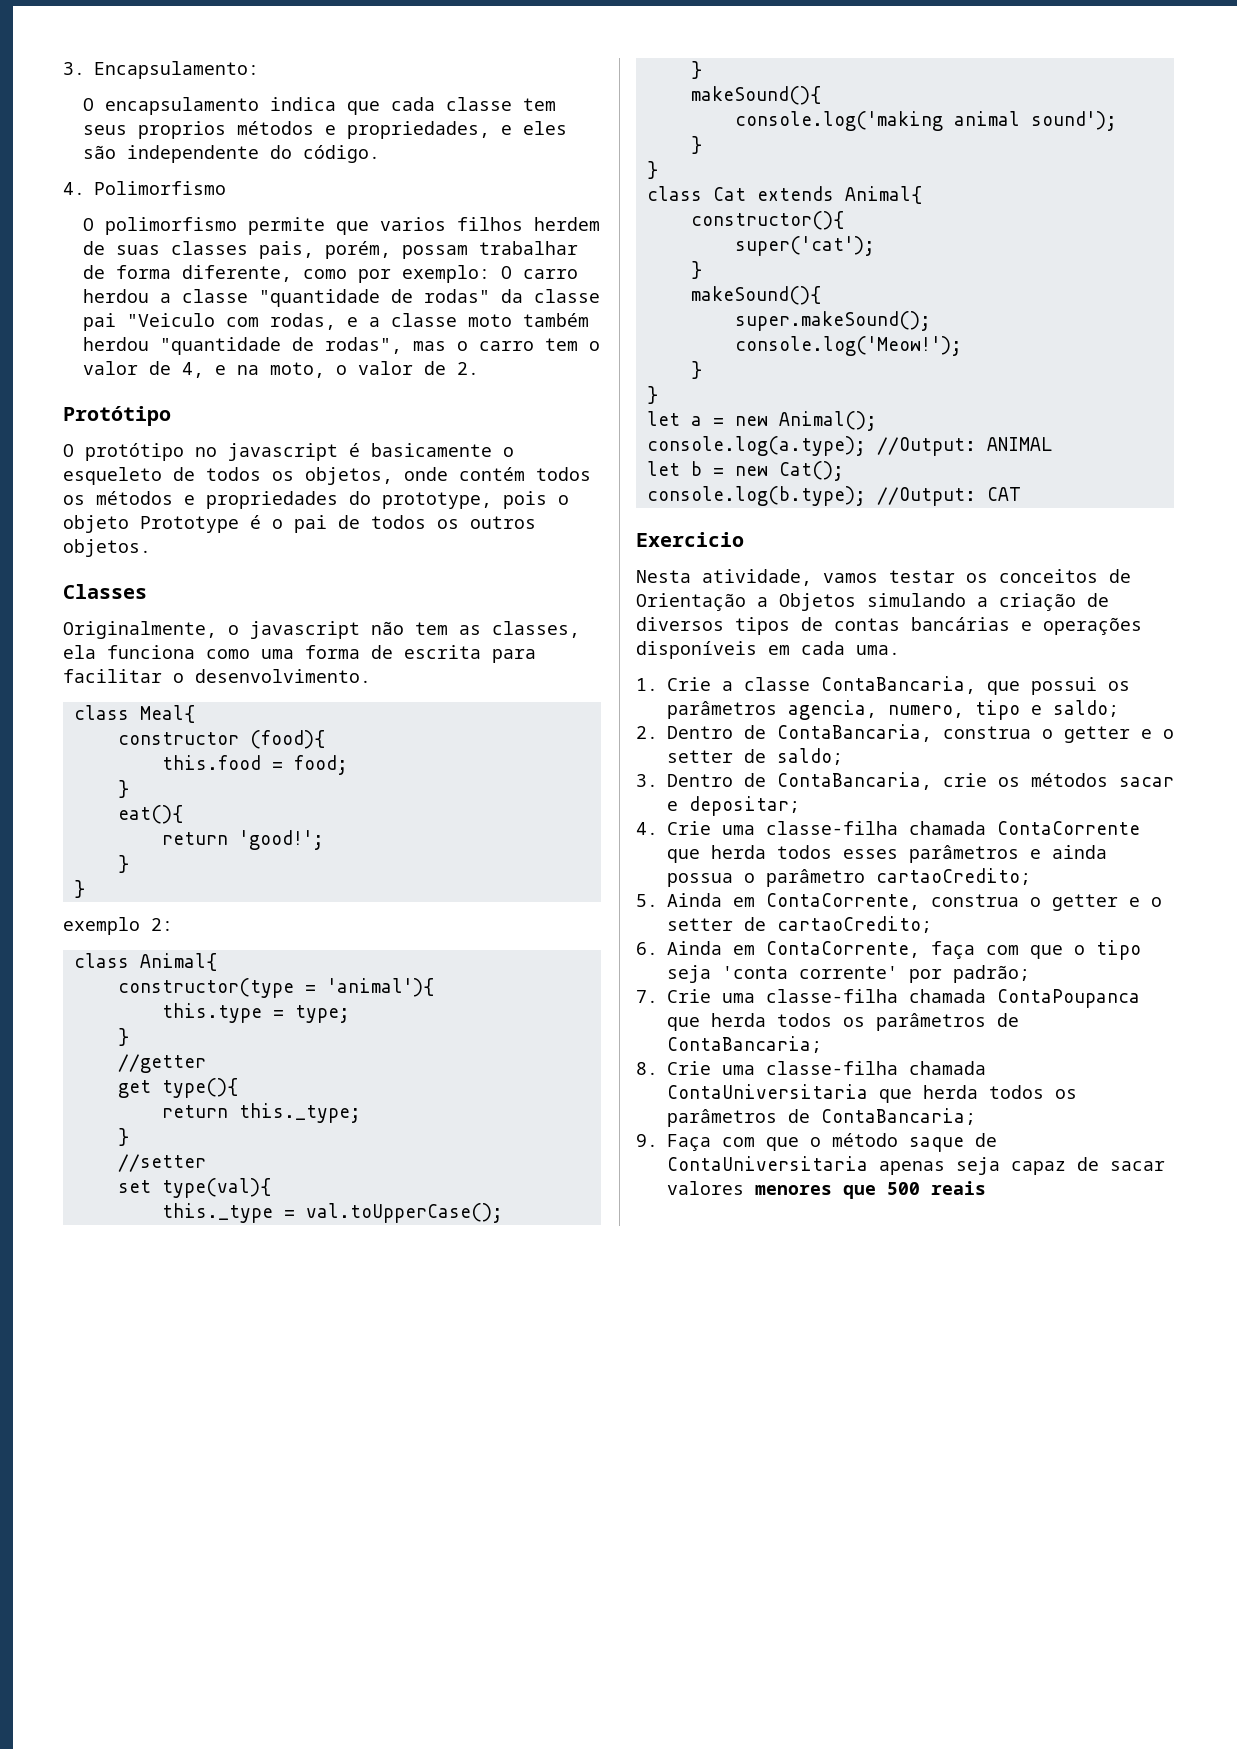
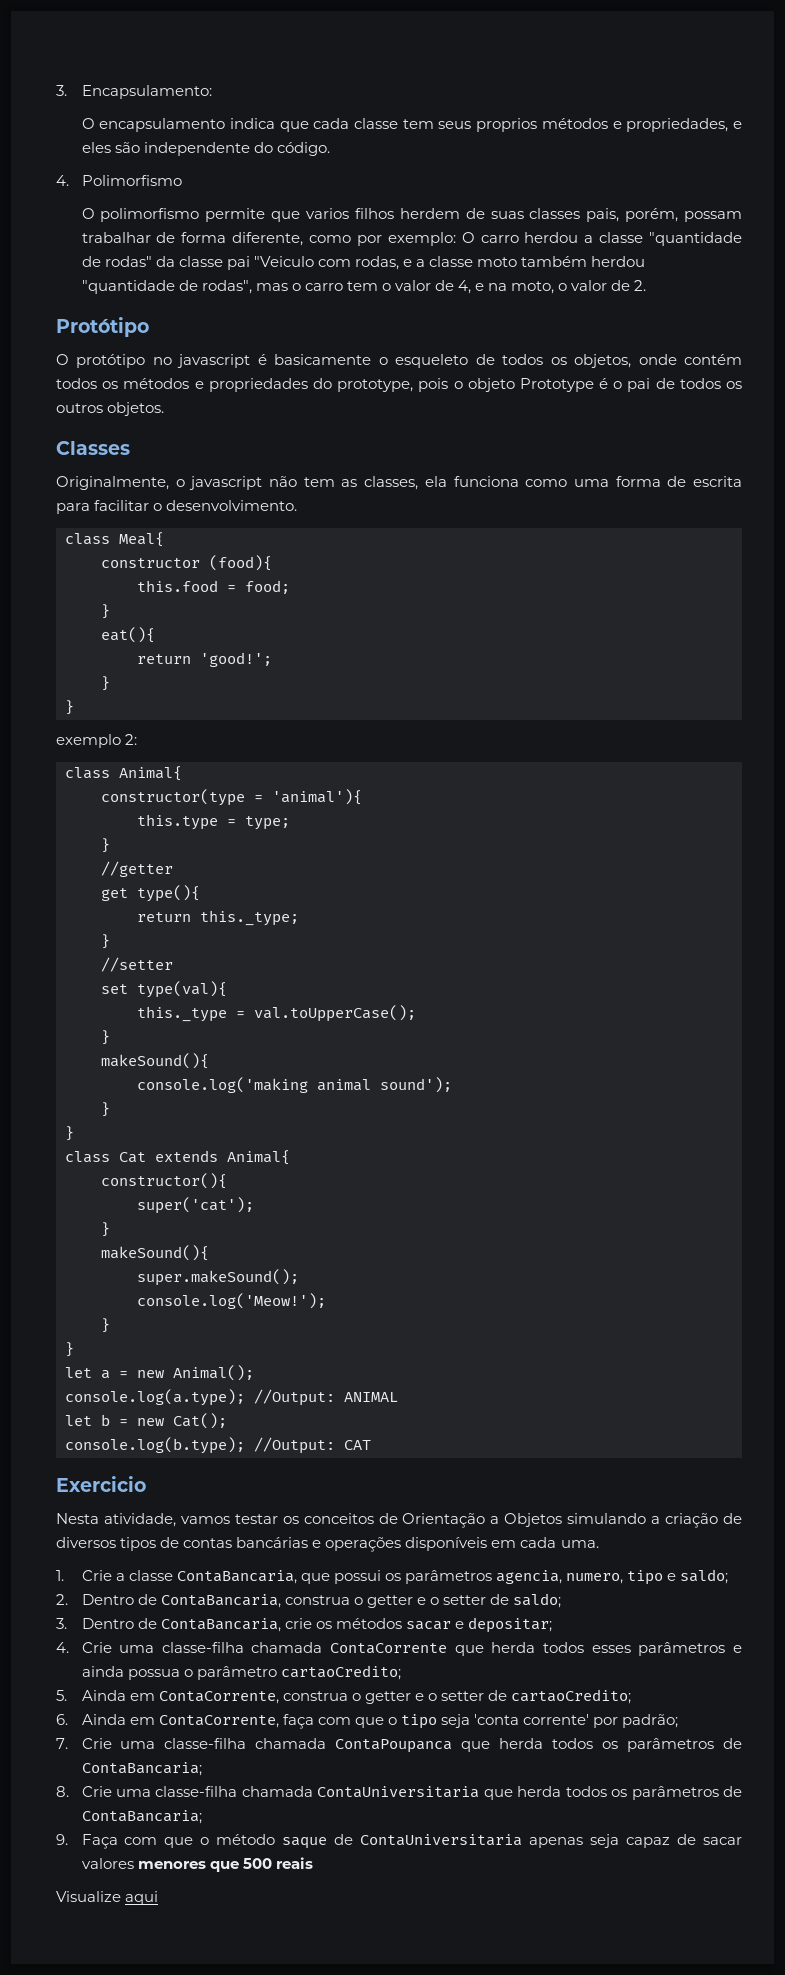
(986, 1188) none -> [56,1891,159,1905] // Visualize aqui

